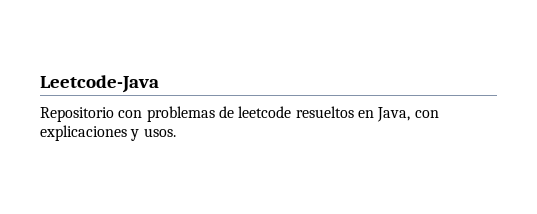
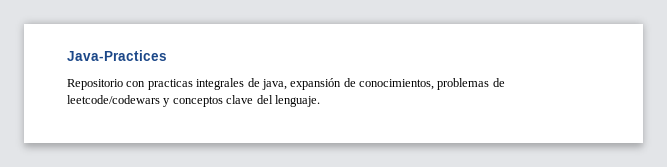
[40,75,159,93] Leetcode-Java -> [67,50,167,61] Java-Practices
[146,106,439,122] [40,125,176,141] problemas de leetcode resueltos en Java, con explicaciones y usos. -> [147,78,505,90] [67,95,320,107] practicas integrales de java, expansión de conocimientos, problemas de leetcode/codewars y conceptos clave del lenguaje.

